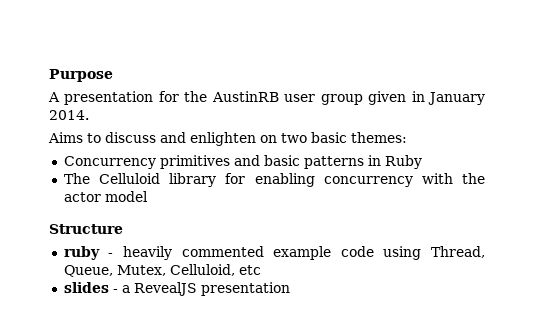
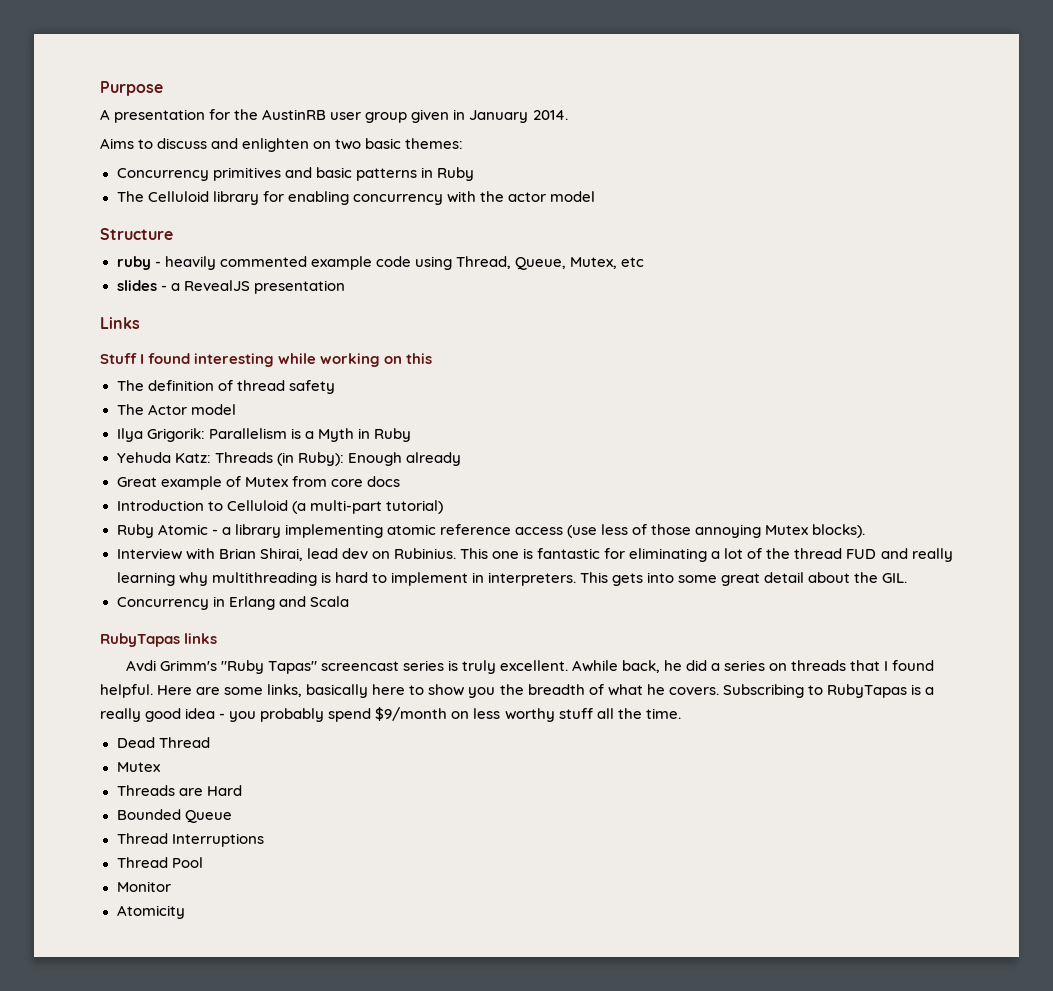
[169,264,235,276] Celluloid, -> (617, 263) none
(290, 289) none -> [100,317,140,329] [100,353,433,367] [116,380,335,394] [116,404,236,415] [116,428,411,442] [116,452,461,466] [116,476,400,490] [116,500,443,514] [116,524,866,538] [116,548,953,562] [116,572,908,586] [116,596,349,610] [100,633,218,647] [125,660,935,674] [100,684,934,698] [100,707,681,722] [116,737,210,748] [116,762,160,772] [116,785,242,796] [116,809,232,823] [116,833,264,847] [116,857,203,868] [116,881,171,892] [116,905,185,919] // Links // Stuff I found interesting while working on this // The definition of thread safety // The Actor model // Ilya Grigorik: Parallelism is a Myth in Ruby // Yehuda Katz: Threads (in Ruby): Enough already // Great example of Mutex from core docs // Introduction to Celluloid (a multi-part tutorial) // Ruby Atomic - a library implementing atomic reference access (use less of those annoying Mutex blocks). // Interview with Brian Shirai, lead dev on Rubinius. This one is fantastic for eliminating a lot of the thread FUD and really learning why multithreading is hard to implement in interpreters. This gets into some great detail about the GIL. // Concurrency in Erlang and Scala // RubyTapas links // Avdi Grimm's "Ruby Tapas" screencast series is truly excellent. Awhile back, he did a series on threads that I found helpful. Here are some links, basically here to show you the breadth of what he covers. Subscribing to RubyTapas is a really good idea - you probably spend $9/month on less worthy stuff all the time. // Dead Thread // Mutex // Threads are Hard // Bounded Queue // Thread Interruptions // Thread Pool // Monitor // Atomicity

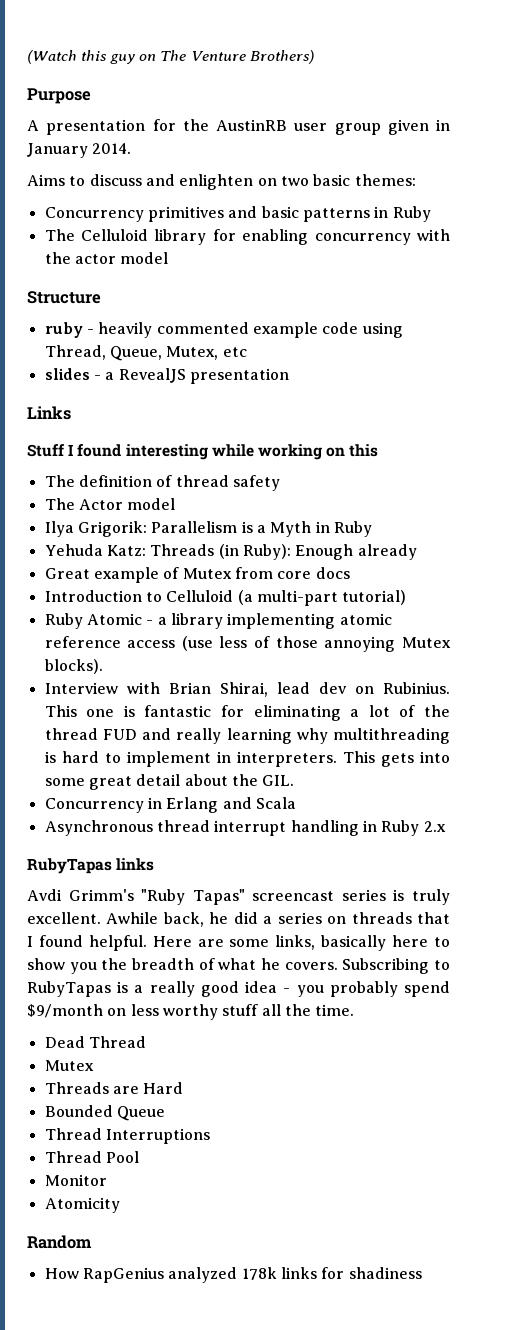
(100, 88) none -> [27,50,314,64] (Watch this guy on The Venture Brothers) //
(349, 601) none -> [44,820,446,836] // Asynchronous thread interrupt handling in Ruby 2.x
(185, 912) none -> [27,1235,92,1249] [44,1267,422,1283] // Random // How RapGenius analyzed 178k links for shadiness

